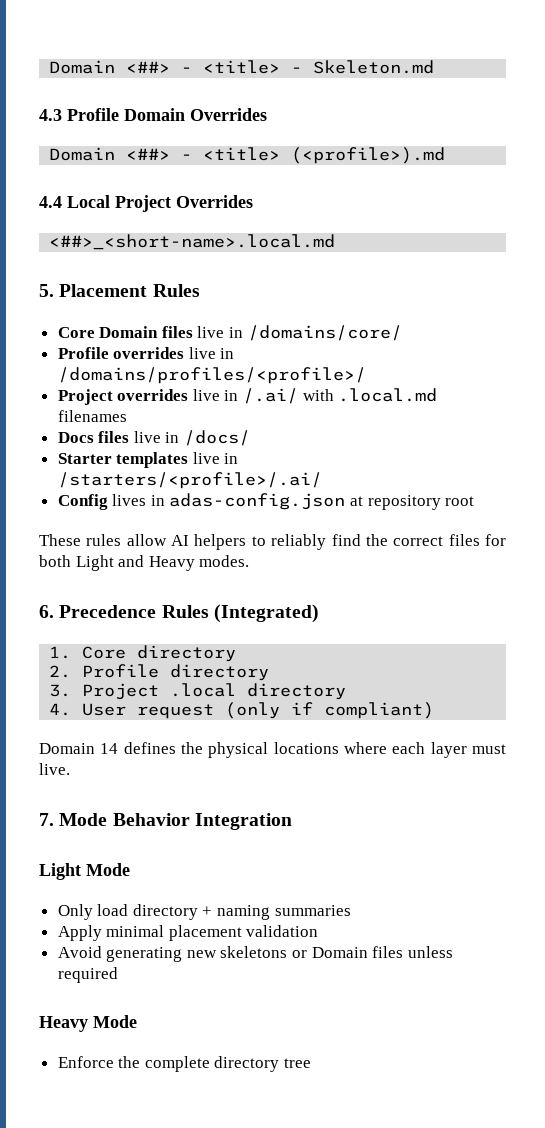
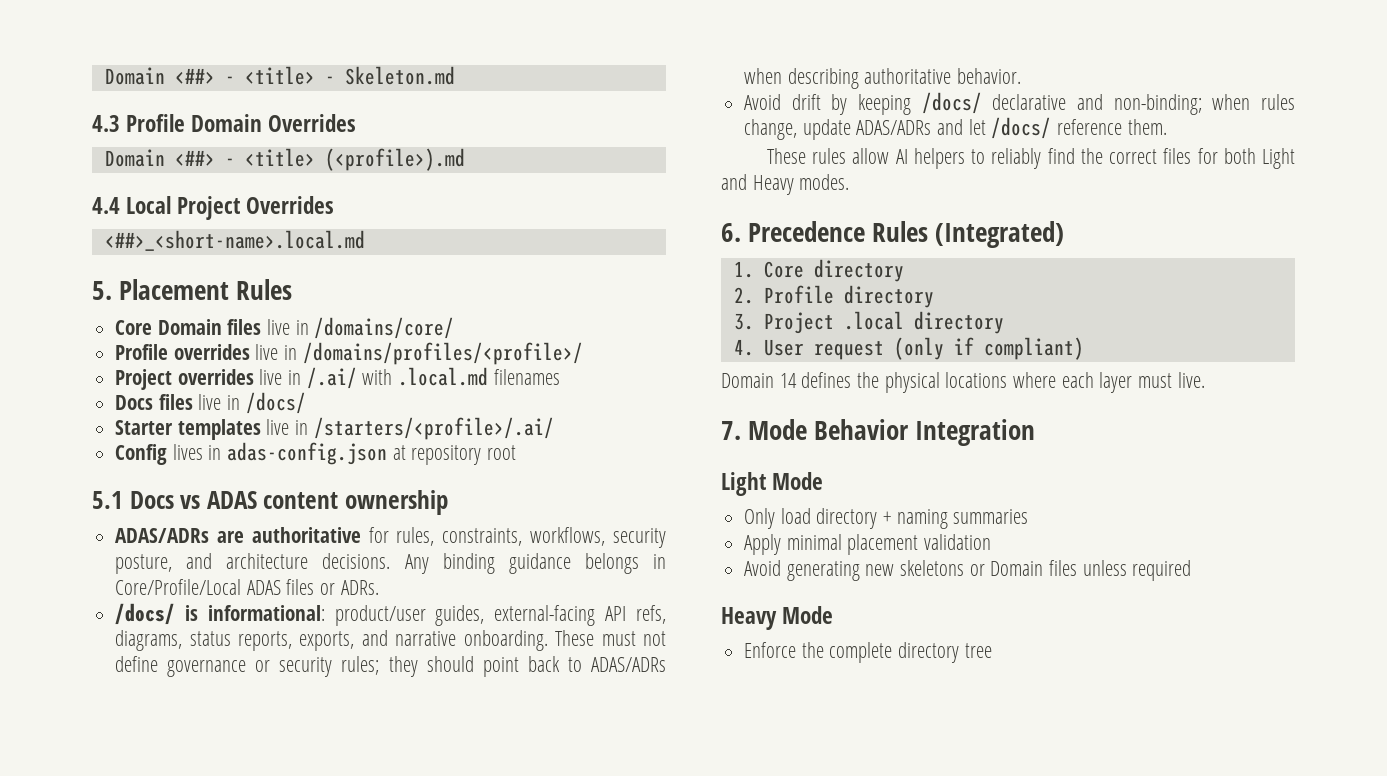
(475, 501) none -> [92,490,449,515] [115,527,666,548] [115,553,666,574] [115,579,379,595] [115,603,666,626] [115,630,666,651] [115,656,666,677] [744,68,1022,89] [744,92,1295,115] [744,117,1167,140] // 5.1 Docs vs ADAS content ownership // ADAS/ADRs are authoritative for rules, constraints, workflows, security posture, and architecture decisions. Any binding guidance belongs in Core/Profile/Local ADAS files or ADRs. // /docs/ is informational: product/user guides, external-facing API refs, diagrams, status reports, exports, and narrative onboarding. These must not define governance or security rules; they should point back to ADAS/ADRs when describing authoritative behavior. // Avoid drift by keeping /docs/ declarative and non-binding; when rules change, update ADAS/ADRs and let /docs/ reference them.

